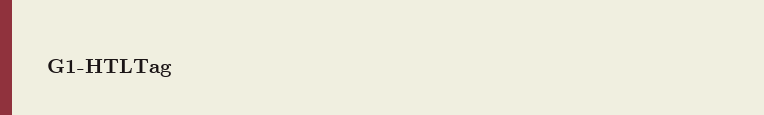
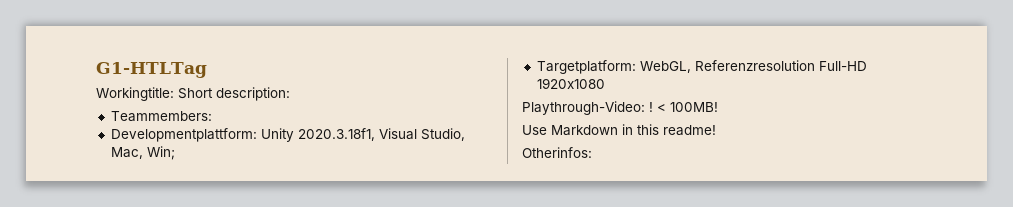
(172, 68) none -> [96,87,290,101] [110,111,212,122] [110,128,465,142] [110,146,175,160] [536,60,867,74] [536,78,605,89] [522,101,718,115] [522,124,716,136] [522,147,592,158] // Workingtitle: Short description: // Teammembers: // Developmentplattform: Unity 2020.3.18f1, Visual Studio, Mac, Win; // Targetplatform: WebGL, Referenzresolution Full-HD 1920x1080 // Playthrough-Video: ! < 100MB! // Use Markdown in this readme! // Otherinfos:

